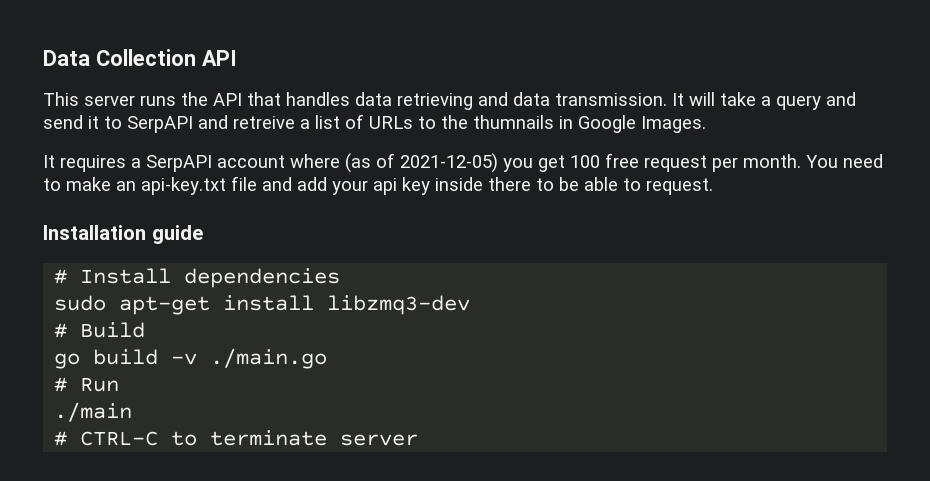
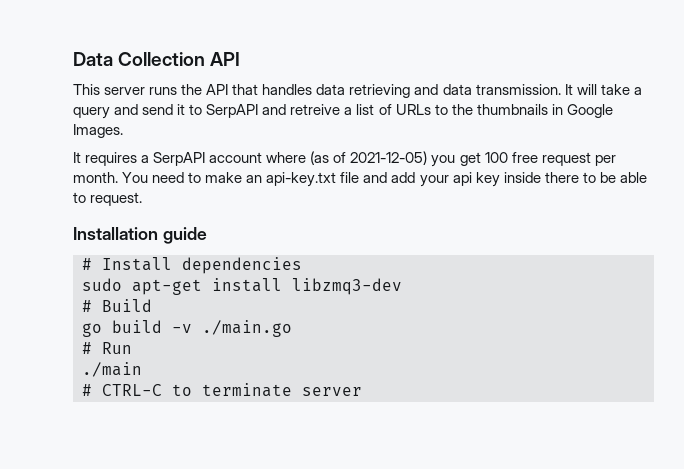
[473,115,554,129] thumnails -> [476,104,548,115] thumbnails

